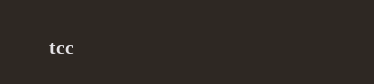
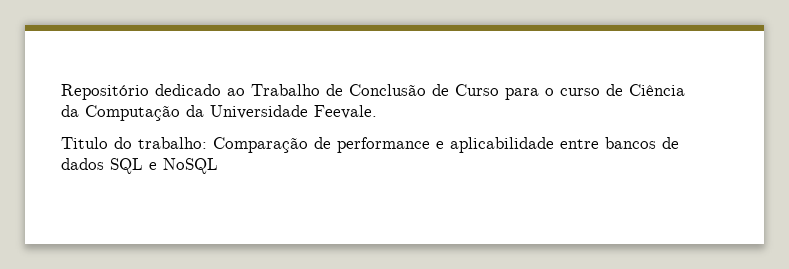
[49,43,74,54] tcc -> [61,84,685,100] [61,105,377,121] [61,137,679,153] [61,158,218,174] Repositório dedicado ao Trabalho de Conclusão de Curso para o curso de Ciência da Computação da Universidade Feevale. // Titulo do trabalho: Comparação de performance e aplicabilidade entre bancos de dados SQL e NoSQL

